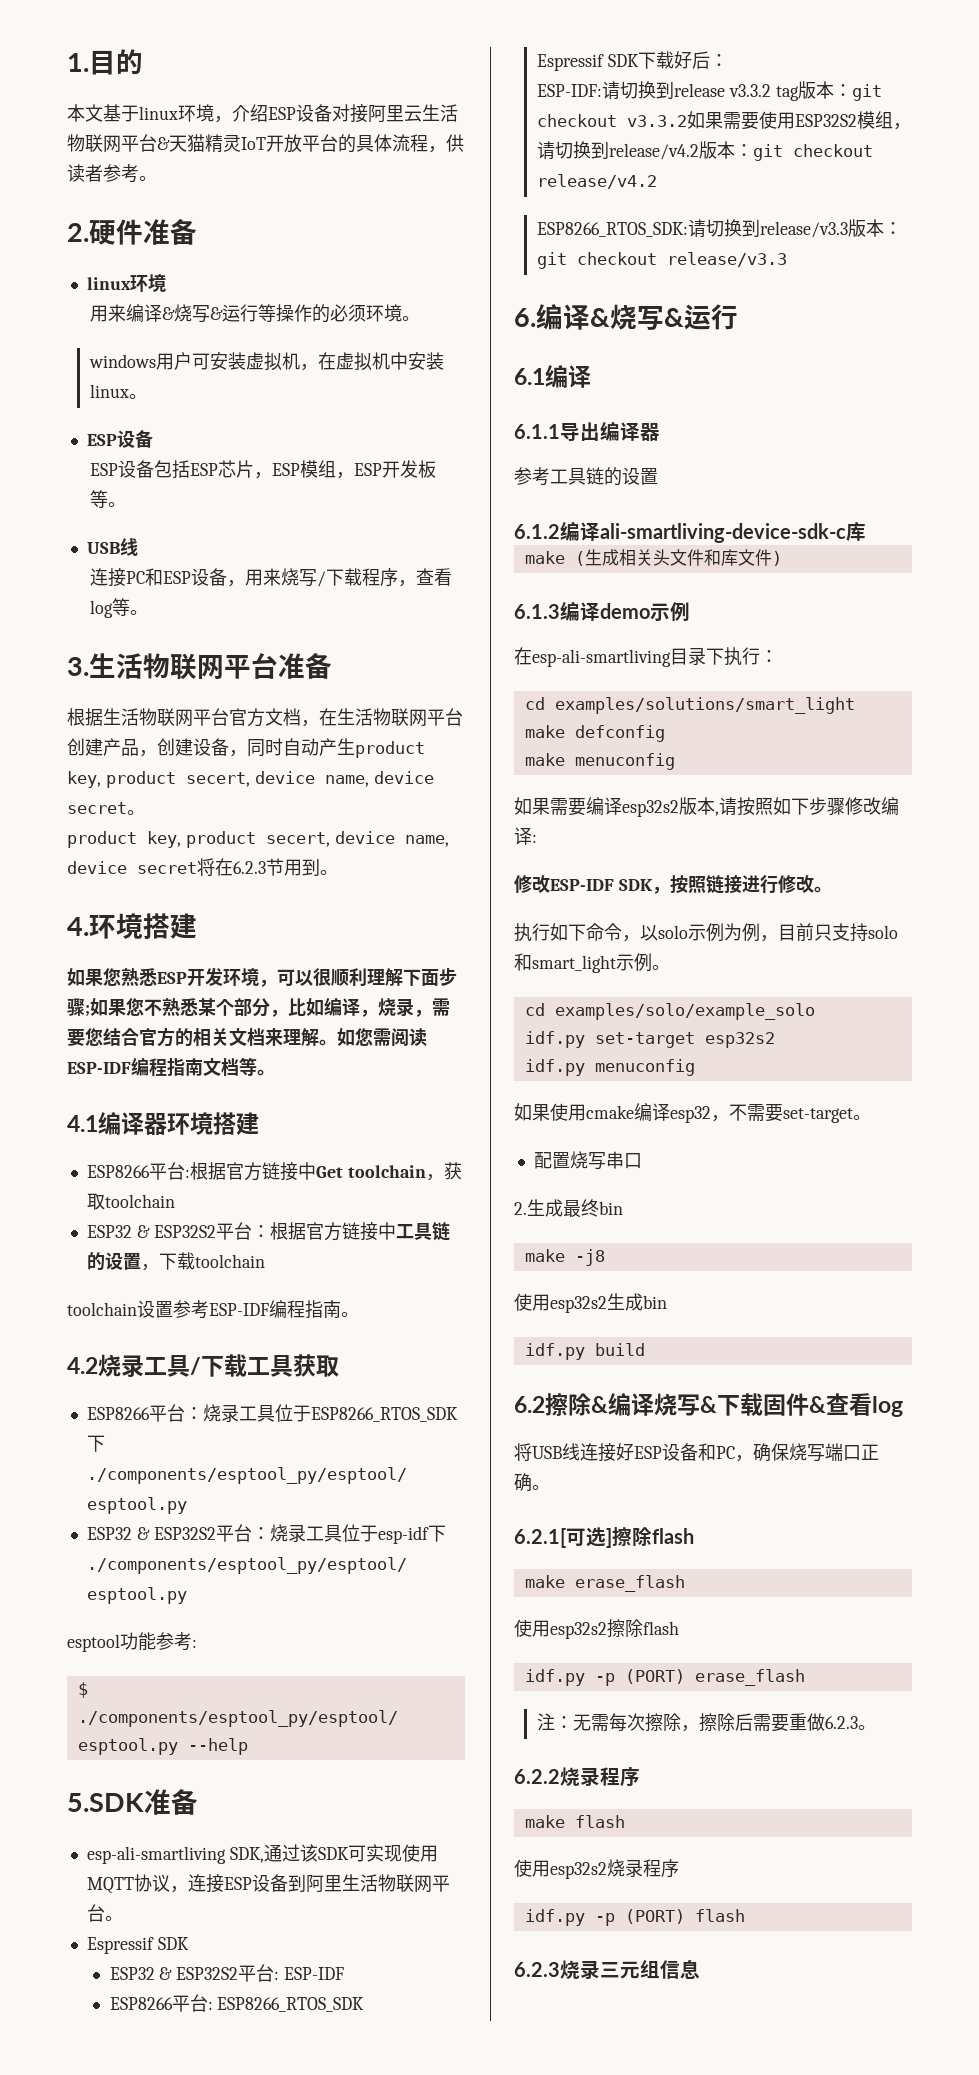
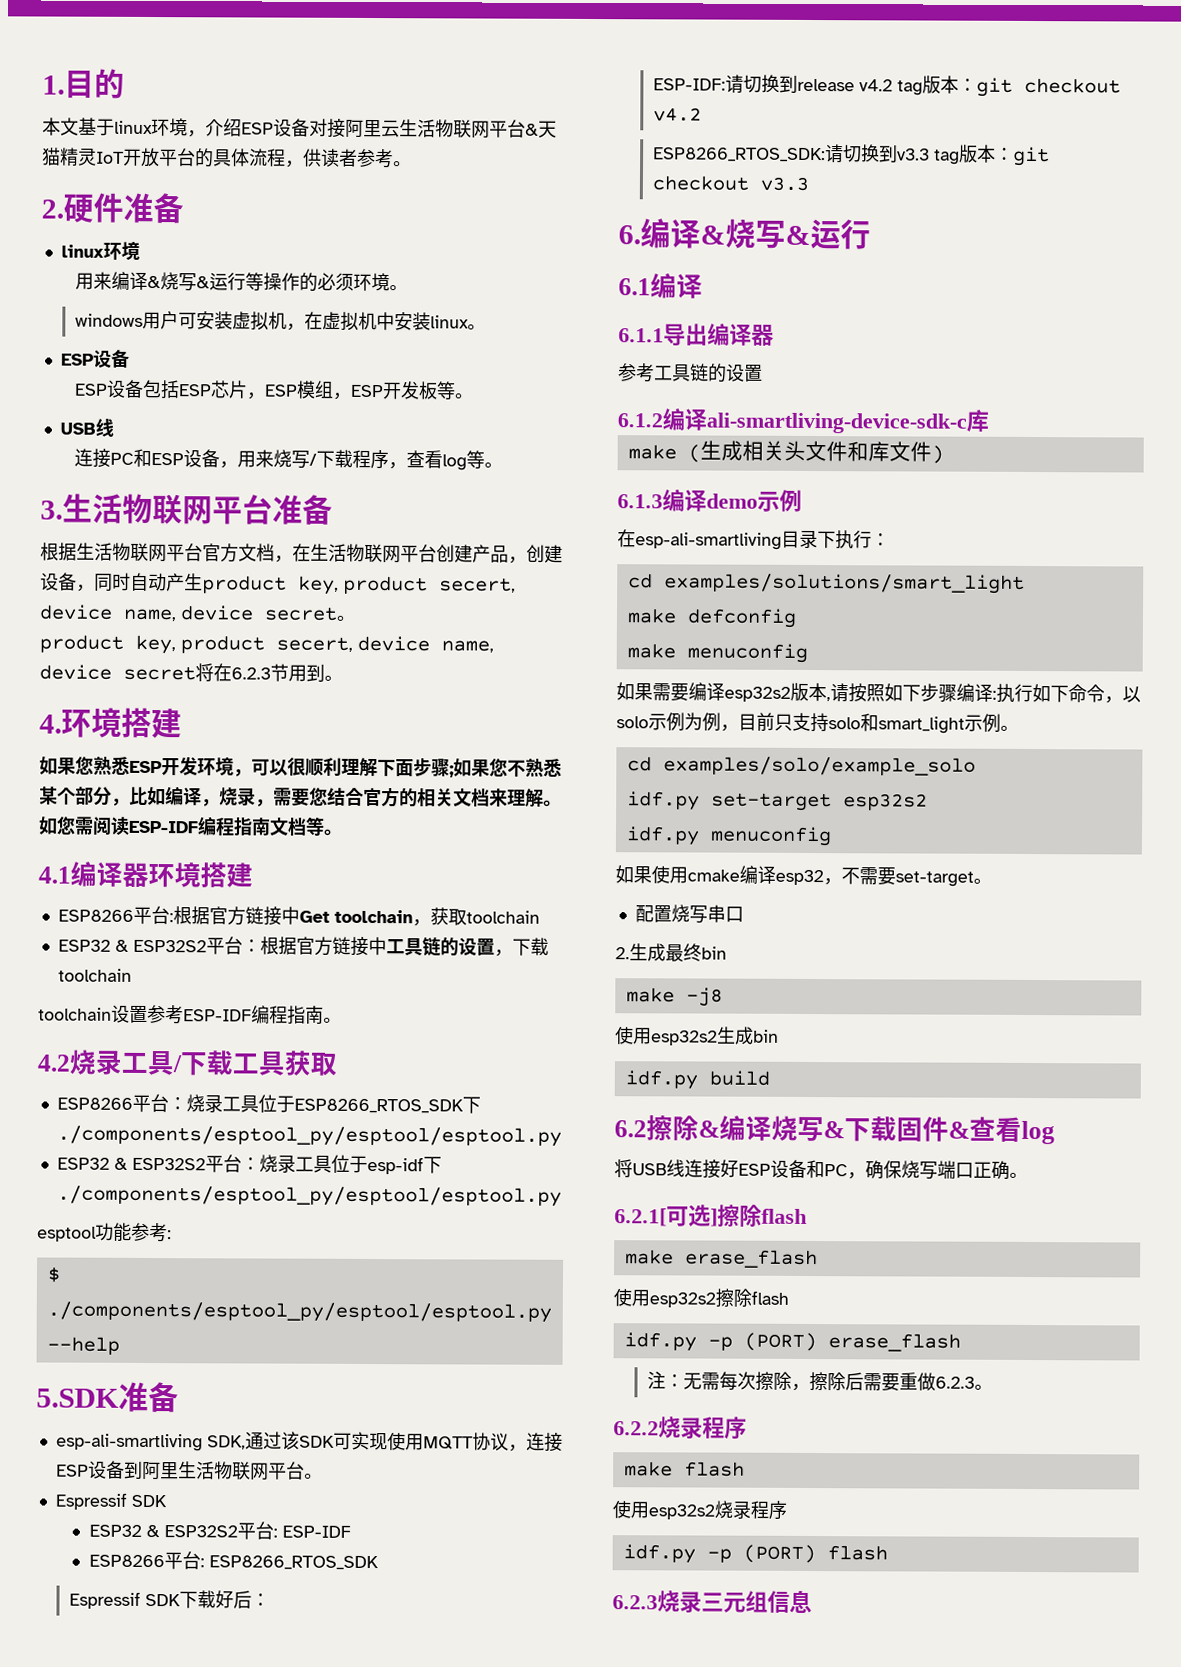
[728,81,882,101] [536,111,911,130] [536,141,873,161] [536,174,657,189] v3.3.2 tag版本：git checkout v3.3.2如果需要使用ESP32S2模组，请切换到release/v4.2版本：git checkout release/v4.2 -> [858,75,1121,97] [652,107,702,122] v4.2 tag版本：git checkout v4.2
[759,219,902,238] [536,252,787,269] release/v3.3版本：git checkout release/v3.3 -> [896,144,1050,167] [651,175,809,191] v3.3 tag版本：git checkout v3.3
[845,797,881,815] 修改 -> (957, 693) none
[514,875,832,894] // 修改ESP-IDF SDK，按照链接进行修改。 // -> (997, 695) none

